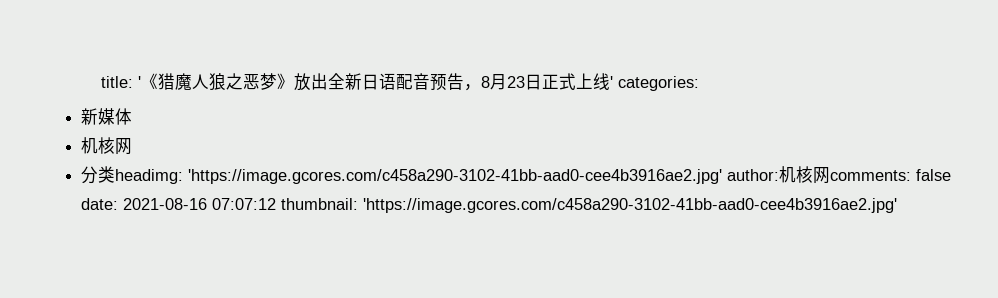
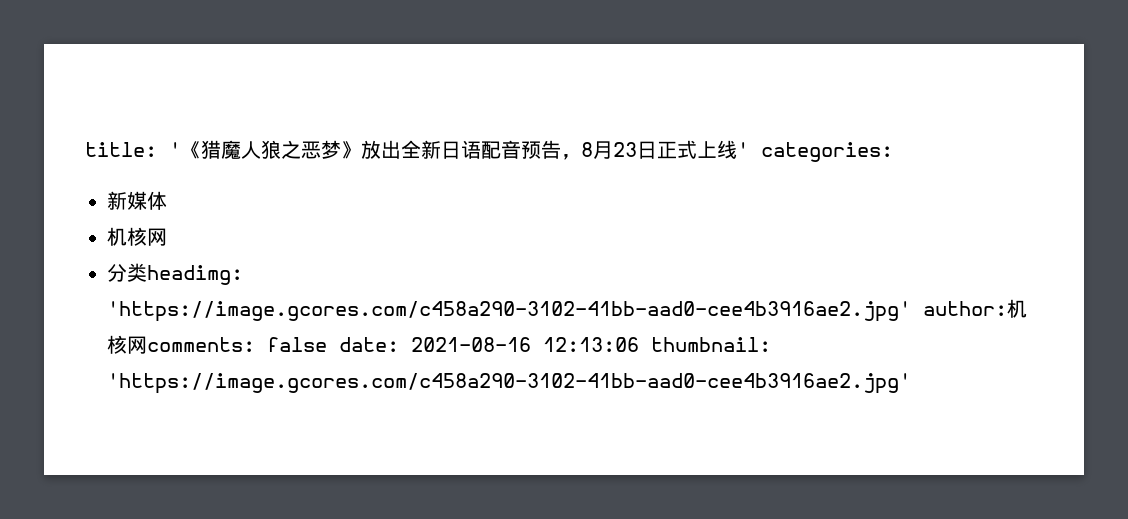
[212,198,277,210] 07:07:12 -> [543,337,639,352] 12:13:06

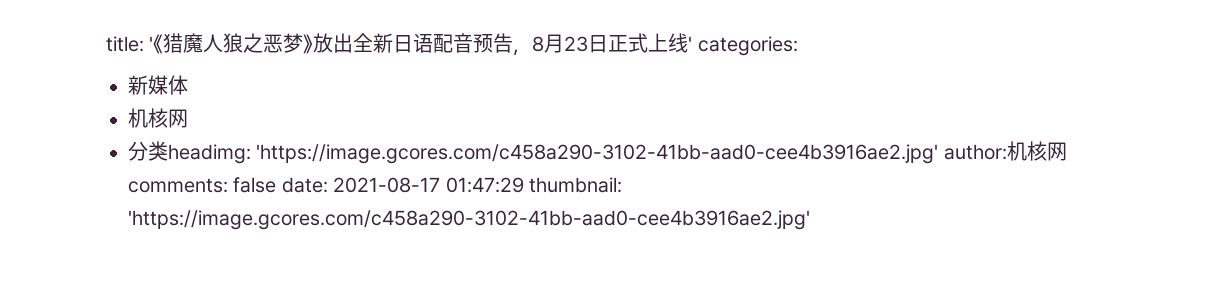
[411,337,639,352] 2021-08-16 12:13:06 -> [333,177,524,193] 2021-08-17 01:47:29

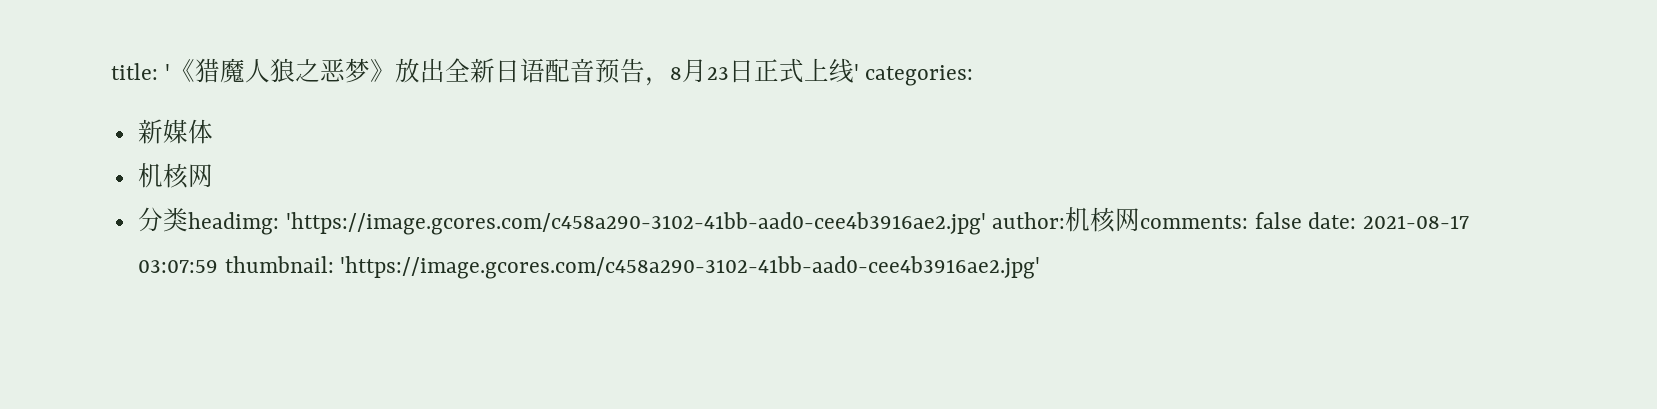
[445,177,524,193] 01:47:29 -> [137,260,218,273] 03:07:59

